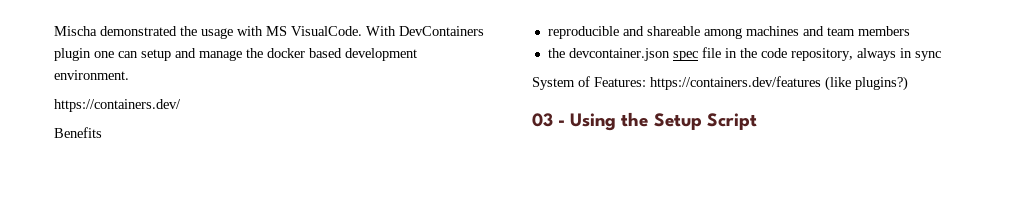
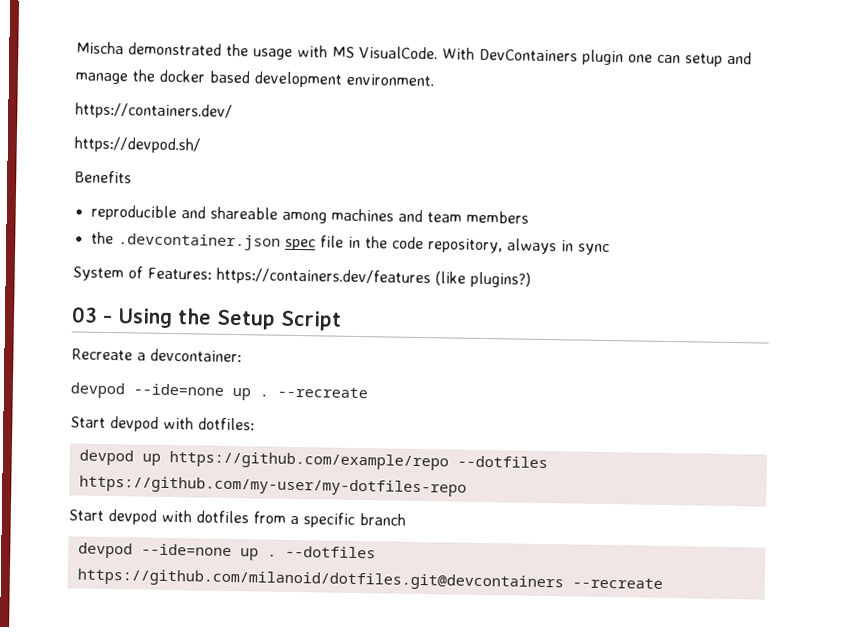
(181, 105) none -> [74,136,201,154] // https://devpod.sh/
[568,48,670,61] devcontainer.json -> [117,233,281,251] .devcontainer.json
(757, 121) none -> [71,348,242,363] [70,382,368,401] [70,416,255,432] [78,449,548,471] [78,475,467,497] [68,509,406,528] [77,542,376,561] [76,568,663,592] // Recreate a devcontainer: // devpod --ide=none up . --recreate // Start devpod with dotfiles: // devpod up https://github.com/example/repo --dotfiles https://github.com/my-user/my-dotfiles-repo // Start devpod with dotfiles from a specific branch // devpod --ide=none up . --dotfiles https://github.com/milanoid/dotfiles.git@devcontainers --recreate

